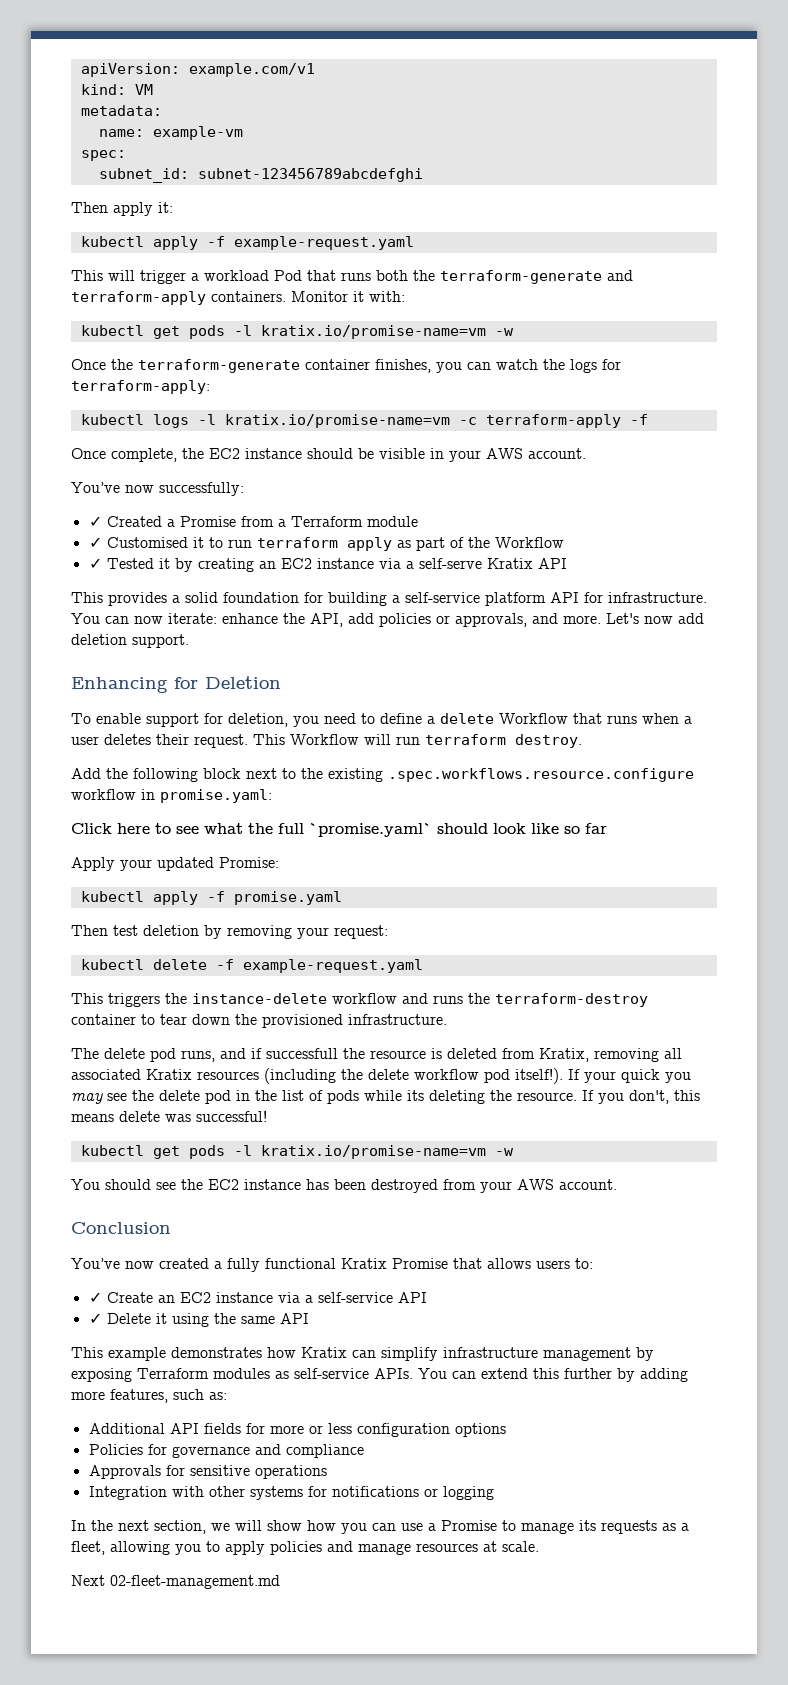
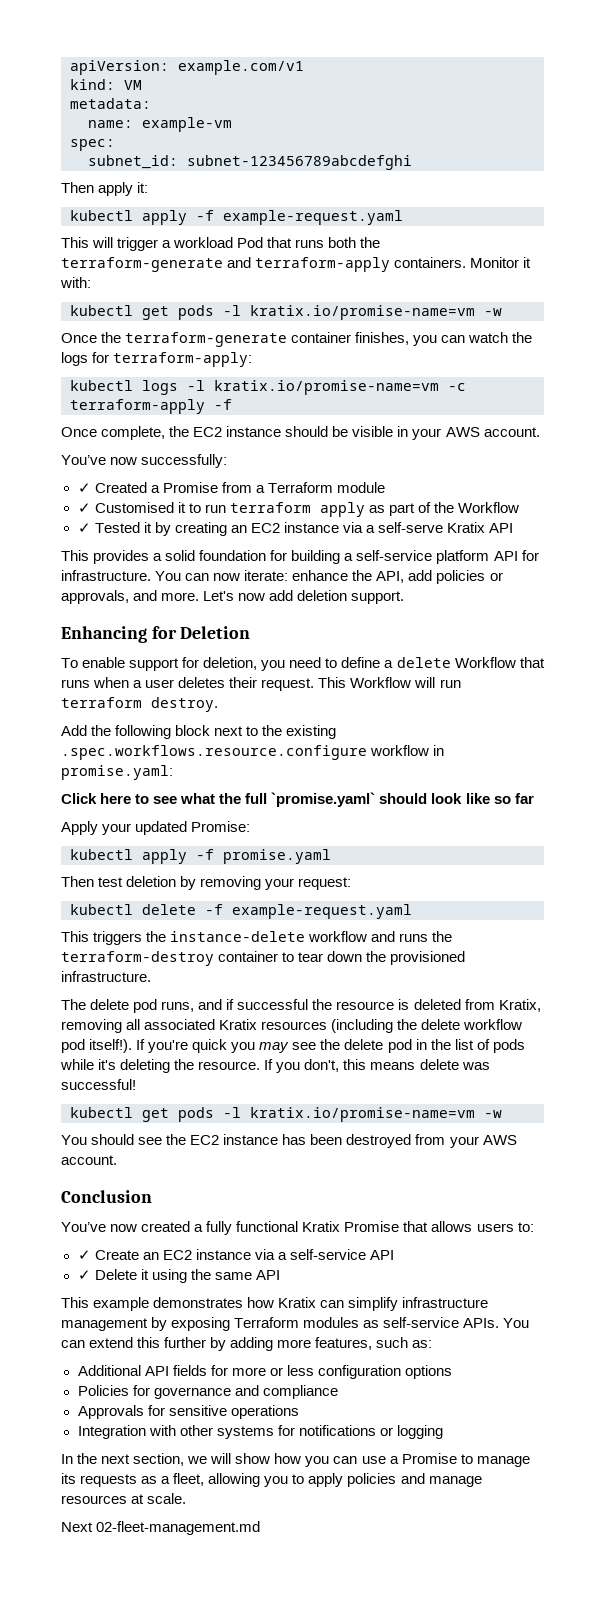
[266,1048,338,1059] successfull -> [237,999,309,1010] successful
[584,1071,616,1083] your -> [148,1040,189,1053] you're
[407,1090,424,1101] its -> [98,1059,117,1070] it's

